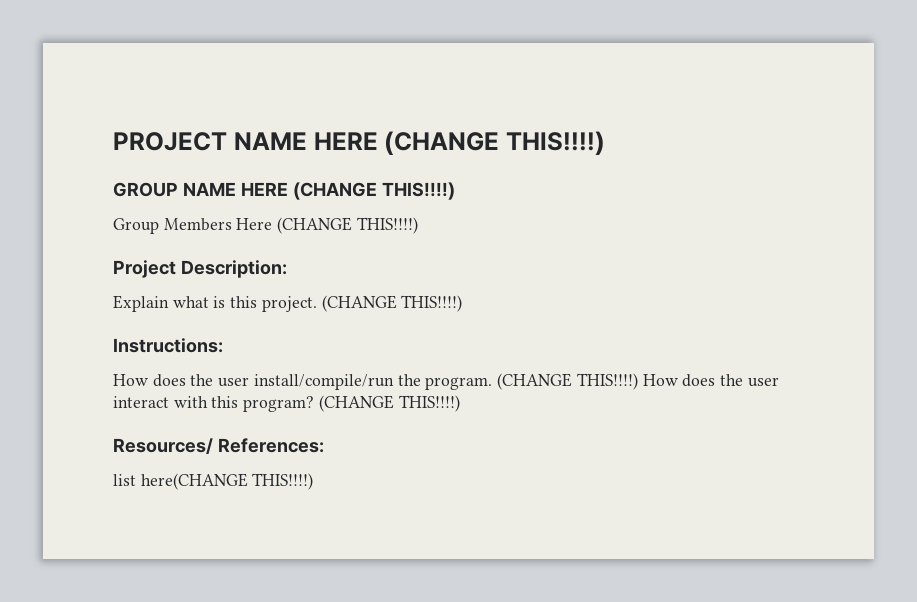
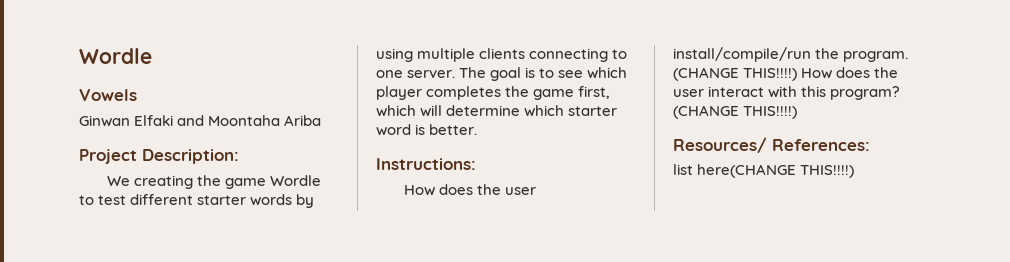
[113,131,605,155] [113,182,455,200] [113,217,418,234] [113,260,287,278] [113,295,463,312] PROJECT NAME HERE (CHANGE THIS!!!!) // GROUP NAME HERE (CHANGE THIS!!!!) // Group Members Here (CHANGE THIS!!!!) // Project Description: // Explain what is this project. (CHANGE THIS!!!!) -> [79,48,152,64] [79,89,137,101] [79,115,322,127] [79,149,239,164] [107,175,322,189] [79,194,315,208] [376,48,628,62] [376,67,628,81] [376,86,611,100] [376,105,618,117] [376,124,478,136] Wordle // Vowels // Ginwan Elfaki and Moontaha Ariba // Project Description: // We creating the game Wordle to test different starter words by using multiple clients connecting to one server. The goal is to see which player completes the game first, which will determine which starter word is better.

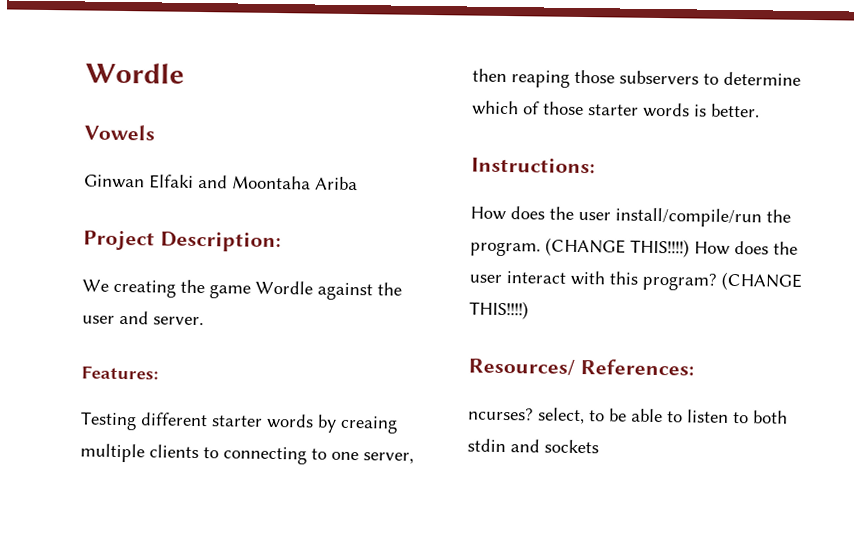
[79,195,127,205] to test -> [317,282,402,301] [82,310,204,326] [81,365,159,380] [80,411,137,431] against the user and server. // Features: // Testing
[376,48,413,62] using -> [340,415,398,434] creaing
(526, 53) none -> [203,447,219,459] to
[407,67,628,81] [376,86,611,100] [376,105,618,117] [376,124,411,136] server. The goal is to see which player completes the game first, which will determine which starter word -> [363,452,414,464] [472,68,801,88] [472,100,690,118] server, then reaping those subservers to determine which of those starter words
[673,164,855,178] list here(CHANGE THIS!!!!) -> [468,407,788,425] [467,438,599,454] ncurses? select, to be able to listen to both stdin and sockets

